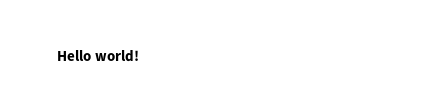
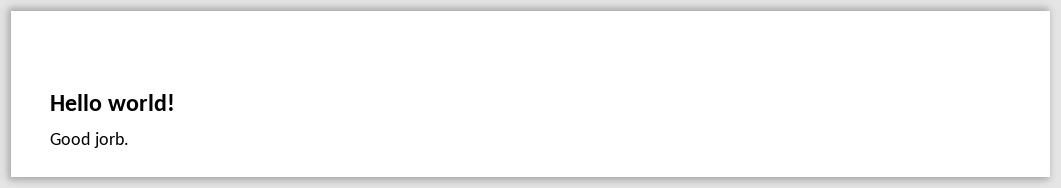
(140, 56) none -> [50,132,129,148] // Good jorb.

